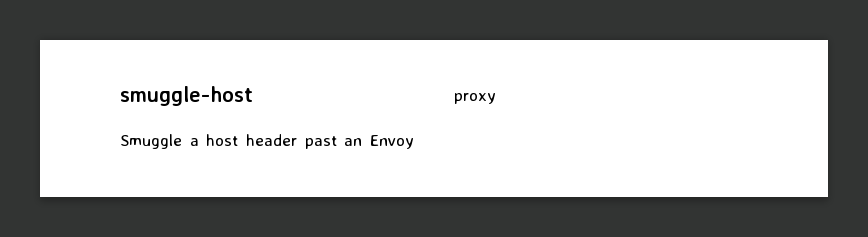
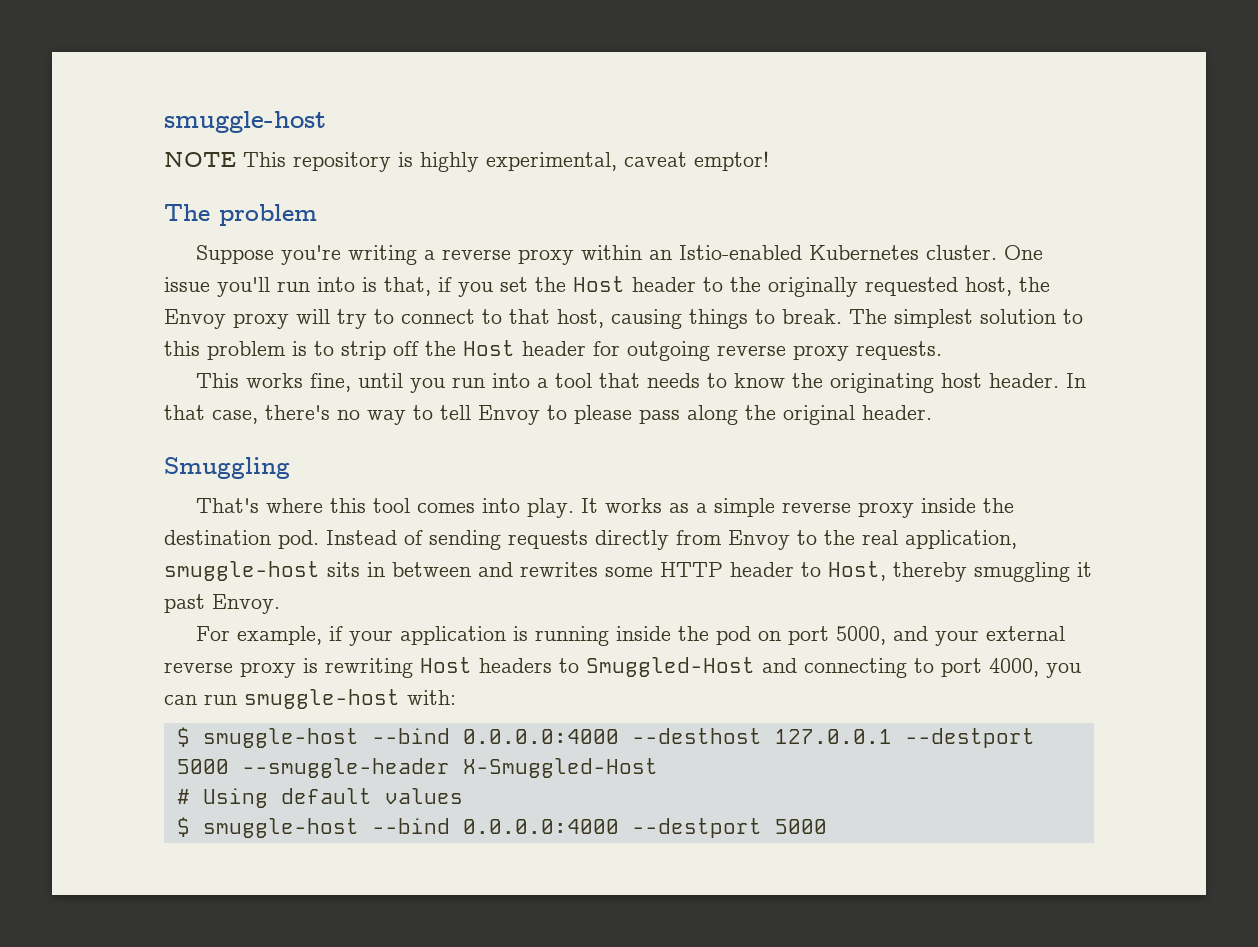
[120,134,414,149] [454,93,496,104] Smuggle a host header past an Envoy proxy -> [164,151,769,172] [164,204,317,226] [196,245,1044,265] [164,276,1050,297] [164,309,1083,329] [164,340,942,361] [196,373,1087,393] [164,405,932,425] [164,457,290,479] [196,498,1015,518] [164,530,1017,550] [164,561,1092,582] [164,594,280,614] [196,626,1066,646] [164,657,1081,678] [164,689,456,709] [176,727,1035,748] [176,758,658,778] [176,788,463,808] [176,817,827,838] NOTE This repository is highly experimental, caveat emptor! // The problem // Suppose you're writing a reverse proxy within an Istio-enabled Kubernetes cluster. One issue you'll run into is that, if you set the Host header to the originally requested host, the Envoy proxy will try to connect to that host, causing things to break. The simplest solution to this problem is to strip off the Host header for outgoing reverse proxy requests. // This works fine, until you run into a tool that needs to know the originating host header. In that case, there's no way to tell Envoy to please pass along the original header. // Smuggling // That's where this tool comes into play. It works as a simple reverse proxy inside the destination pod. Instead of sending requests directly from Envoy to the real application, smuggle-host sits in between and rewrites some HTTP header to Host, thereby smuggling it past Envoy. // For example, if your application is running inside the pod on port 5000, and your external reverse proxy is rewriting Host headers to Smuggled-Host and connecting to port 4000, you can run smuggle-host with: // $ smuggle-host --bind 0.0.0.0:4000 --desthost 127.0.0.1 --destport 5000 --smuggle-header X-Smuggled-Host // # Using default values // $ smuggle-host --bind 0.0.0.0:4000 --destport 5000

